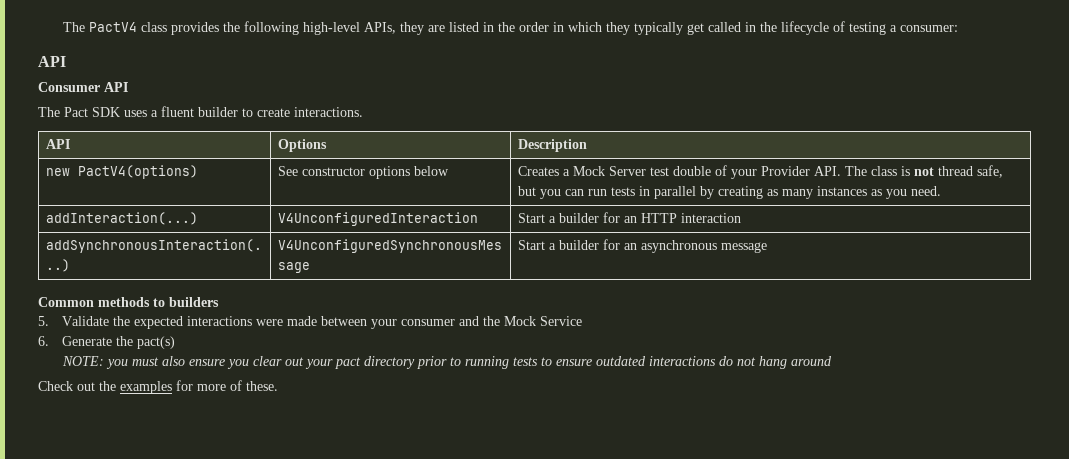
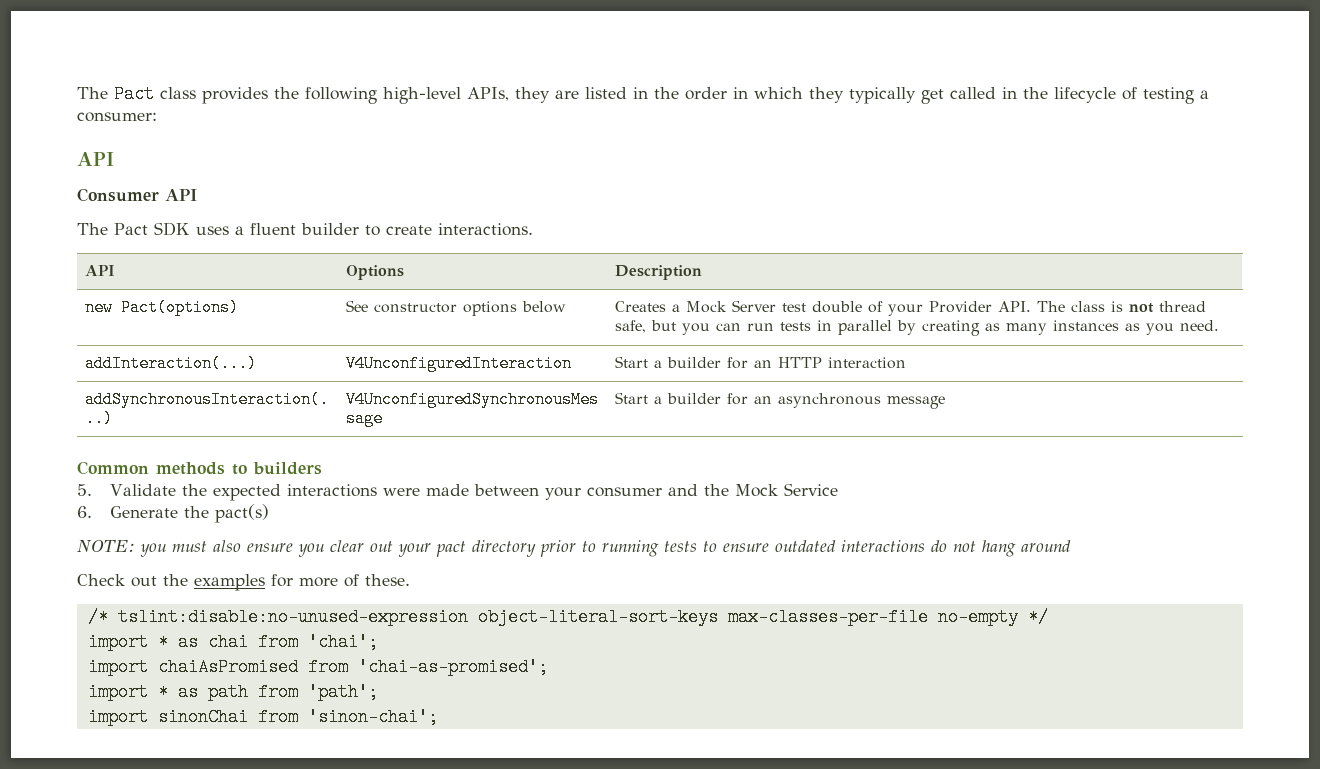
[63,22,138,32] The PactV4 -> [77,85,154,103] The Pact
[77,165,198,179] PactV4(options) -> [121,299,240,316] Pact(options)
(278, 386) none -> [87,608,1048,626] [87,633,378,651] [87,658,548,676] [87,683,378,701] [87,708,438,726] // /* tslint:disable:no-unused-expression object-literal-sort-keys max-classes-per-file no-empty */ // import * as chai from 'chai'; // import chaiAsPromised from 'chai-as-promised'; // import * as path from 'path'; // import sinonChai from 'sinon-chai';

